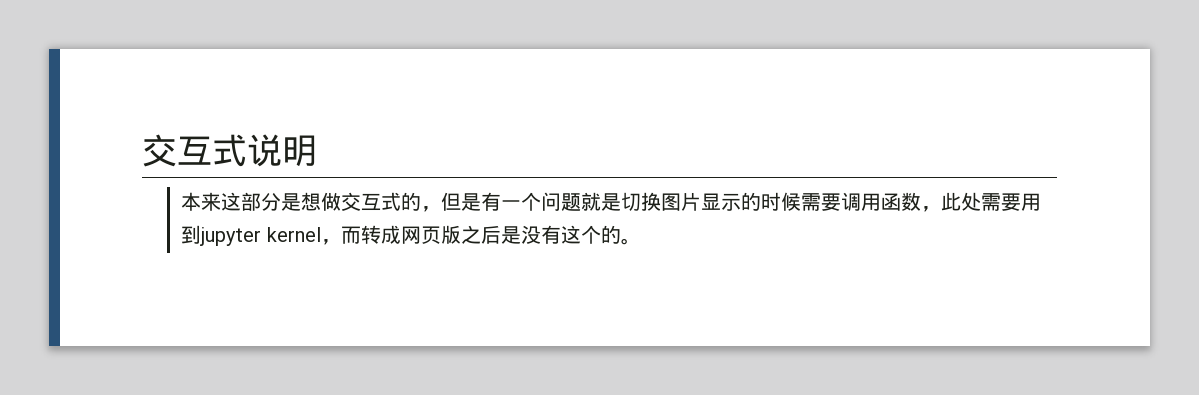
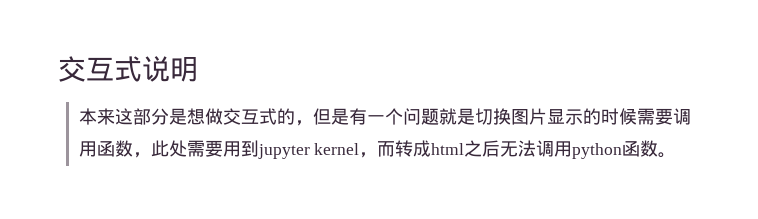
[400,225,621,244] 网页版之后是没有这个的 -> [431,140,659,159] html之后无法调用python函数

